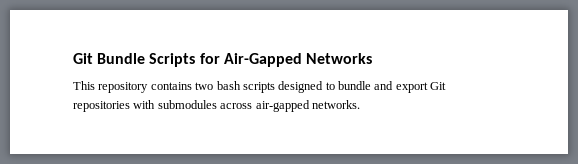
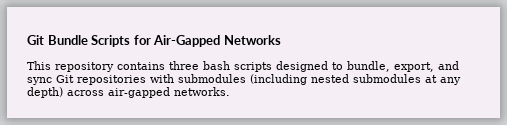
[195,82,214,90] two -> [169,61,199,70] three
[338,81,447,93] [73,100,217,112] bundle and export Git repositories with submodules -> [347,61,459,72] [27,74,461,85] [27,87,63,98] bundle, export, and sync Git repositories with submodules (including nested submodules at any depth)

